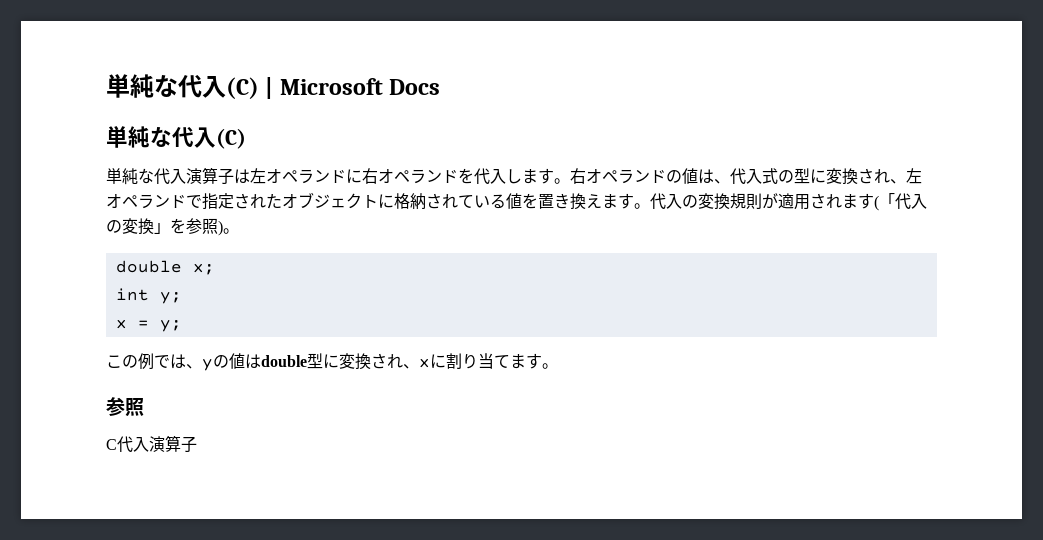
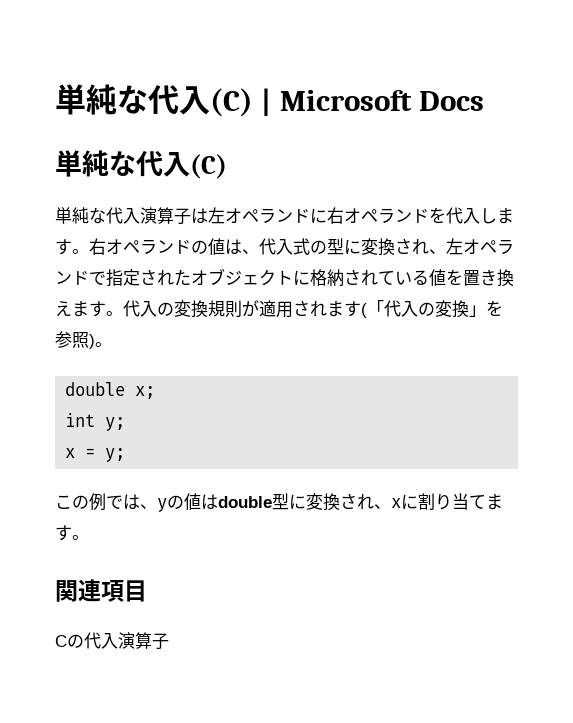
[106,397,144,416] 参照 -> [55,579,147,602] 関連項目
(117, 444) none -> [67,634,84,648] の

